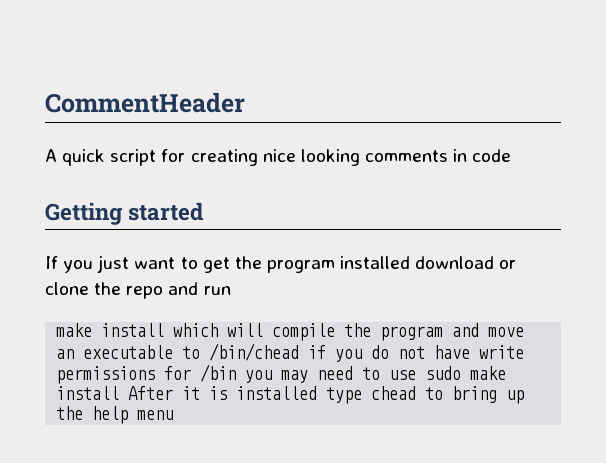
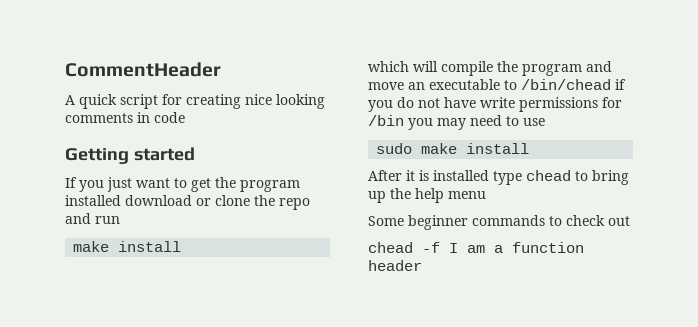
(165, 330) none -> (182, 246) //
(417, 375) none -> (545, 122) //
(120, 393) none -> (530, 148) //
(174, 415) none -> [368,215,630,230] [368,242,584,253] [368,260,422,271] // Some beginner commands to check out // chead -f I am a function header

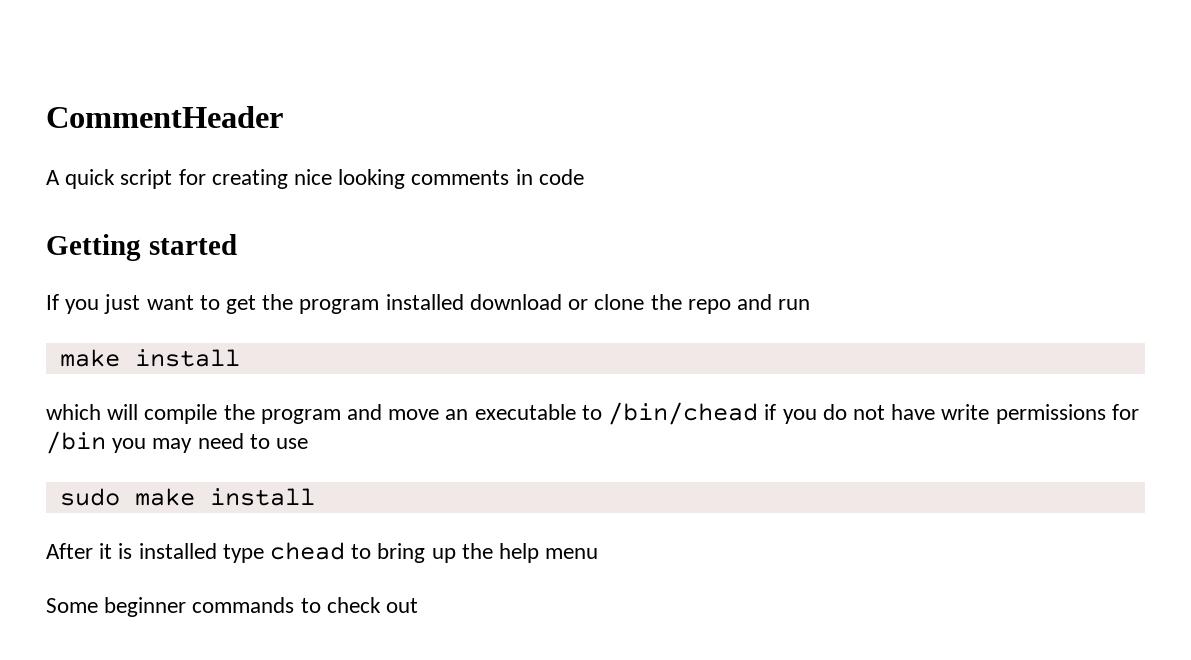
[368,242,584,253] [368,260,422,271] // chead -f I am a function header -> (419, 605) none

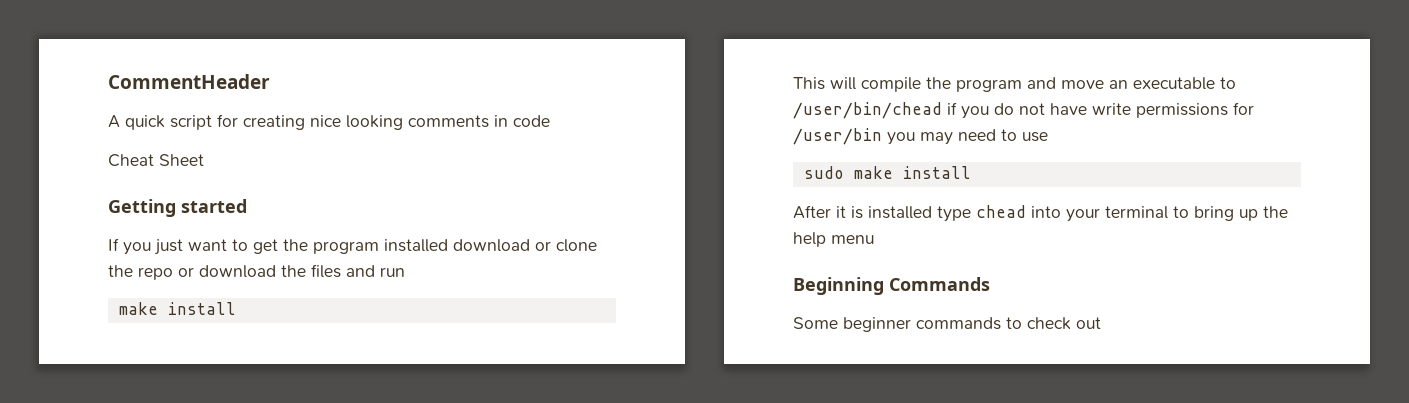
(584, 177) none -> [108,154,204,167] // Cheat Sheet
(731, 306) none -> [178,264,341,278] or download the files
[46,404,101,420] which -> [793,77,825,90] This
[608,402,759,425] /bin/chead -> [793,102,942,119] /user/bin/chead
[46,431,106,454] /bin -> [793,128,882,145] /user/bin
(346, 551) none -> [1031,206,1168,222] into your terminal
(599, 553) none -> [793,277,990,295] // Beginning Commands

